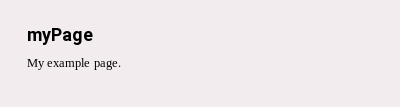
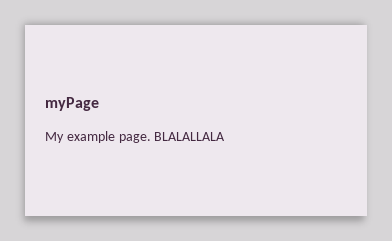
(121, 65) none -> [154,132,226,141] BLALALLALA

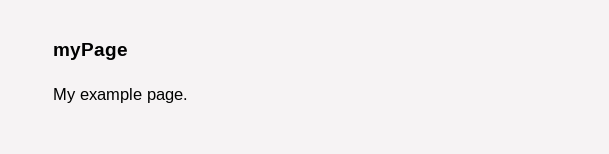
[154,132,226,141] BLALALLALA -> (188, 97) none

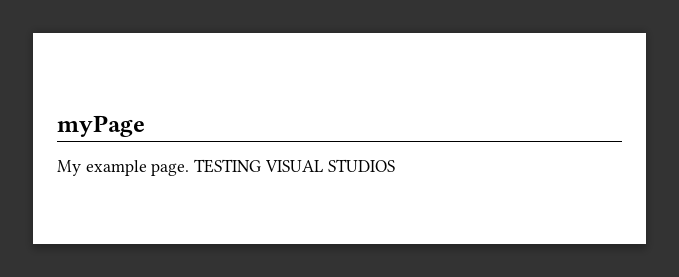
(188, 97) none -> [194,159,395,173] TESTING VISUAL STUDIOS

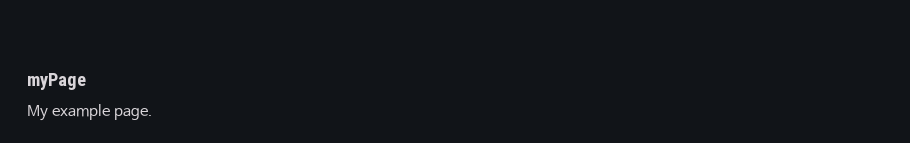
[194,159,395,173] TESTING VISUAL STUDIOS -> (152, 114) none

